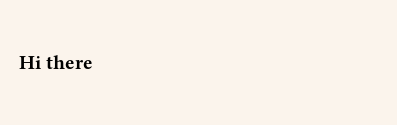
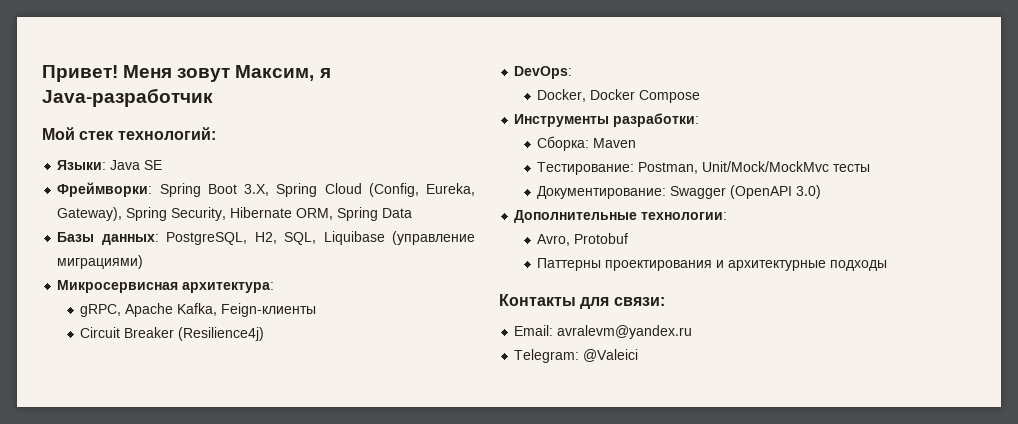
[19,55,94,69] Hi there -> [42,65,331,82] [42,88,213,107] [42,127,216,140] [57,160,163,170] [57,182,476,197] [57,207,413,221] [57,231,475,245] [57,255,144,269] [57,280,275,293] [80,303,317,317] [80,327,265,341] [514,66,573,79] [537,89,701,103] [514,113,700,127] [537,136,637,151] [537,161,871,175] [537,185,822,199] [514,210,728,223] [537,233,629,246] [537,258,888,271] [499,294,665,309] [514,325,693,339] [514,349,639,363] Привет! Меня зовут Максим, я Java-разработчик // Мой стек технологий: // Языки: Java SE // Фреймворки: Spring Boot 3.X, Spring Cloud (Config, Eureka, Gateway), Spring Security, Hibernate ORM, Spring Data // Базы данных: PostgreSQL, H2, SQL, Liquibase (управление миграциями) // Микросервисная архитектура: // gRPC, Apache Kafka, Feign-клиенты // Circuit Breaker (Resilience4j) // DevOps: // Docker, Docker Compose // Инструменты разработки: // Сборка: Maven // Тестирование: Postman, Unit/Mock/MockMvc тесты // Документирование: Swagger (OpenAPI 3.0) // Дополнительные технологии: // Avro, Protobuf // Паттерны проектирования и архитектурные подходы // Контакты для связи: // Email: avralevm@yandex.ru // Telegram: @Valeici

